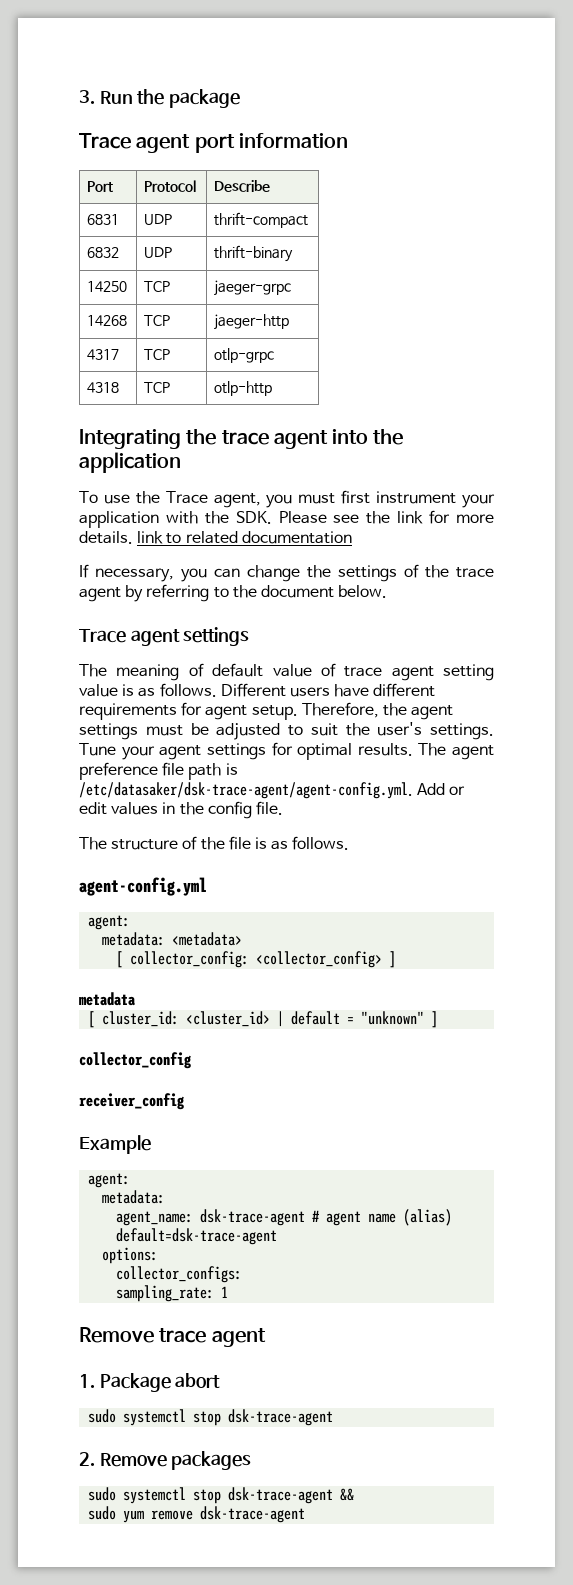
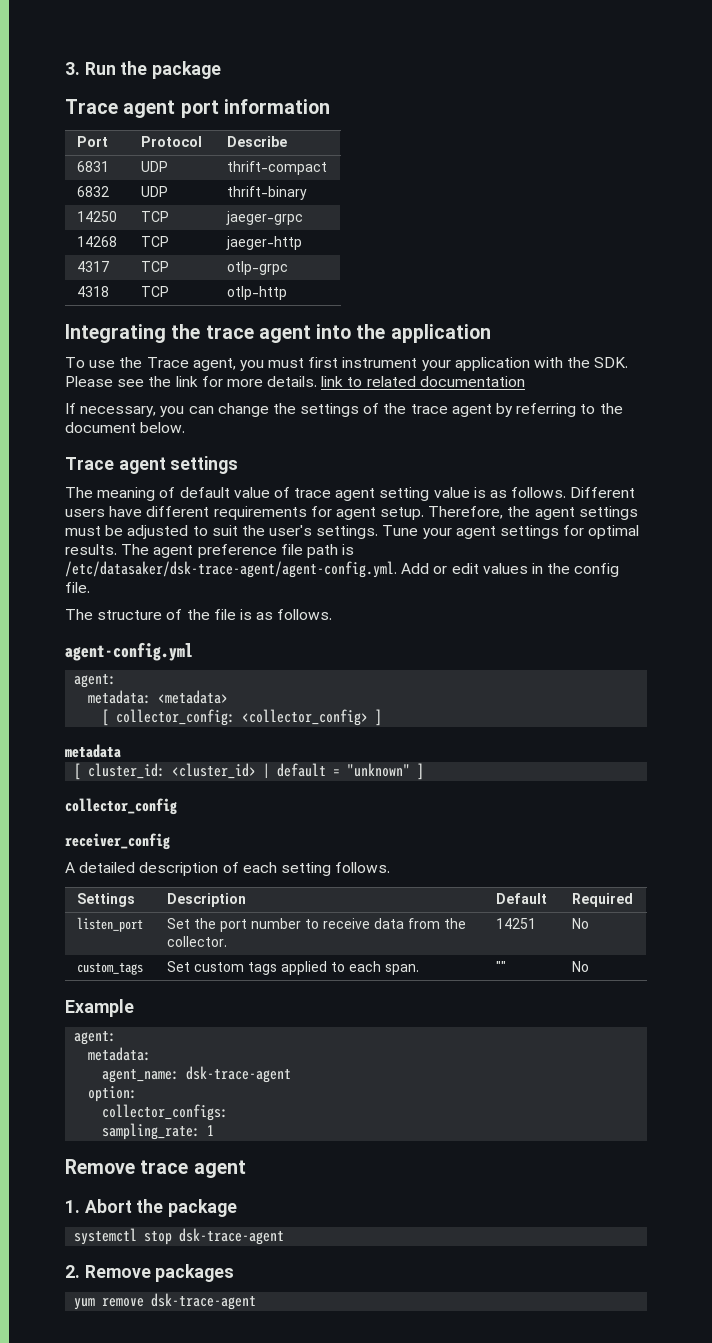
(185, 1101) none -> [65,862,391,876] [76,893,135,907] [166,893,246,907] [495,893,547,904] [571,893,633,907] [76,917,143,932] [166,918,466,932] [166,936,227,947] [495,918,536,929] [571,918,589,929] [76,962,143,975] [166,961,419,975] [495,961,506,972] [571,961,589,972] // A detailed description of each setting follows. // Settings | Description | Default | Required // listen_port | Set the port number to receive data from the collector. | 14251 | No // custom_tags | Set custom tags applied to each span. | "" | No
[312,1209,453,1226] [116,1228,278,1245] [102,1247,159,1264] # agent name (alias) default=dsk-trace-agent // options: -> [88,1086,138,1102] // option:
[99,1373,221,1392] [88,1409,117,1423] Package abort // sudo -> [84,1199,238,1217] Abort the package //
[88,1487,355,1504] [88,1506,117,1520] sudo systemctl stop dsk-trace-agent && // sudo -> (235, 1273) none

